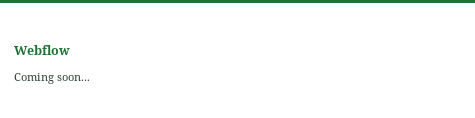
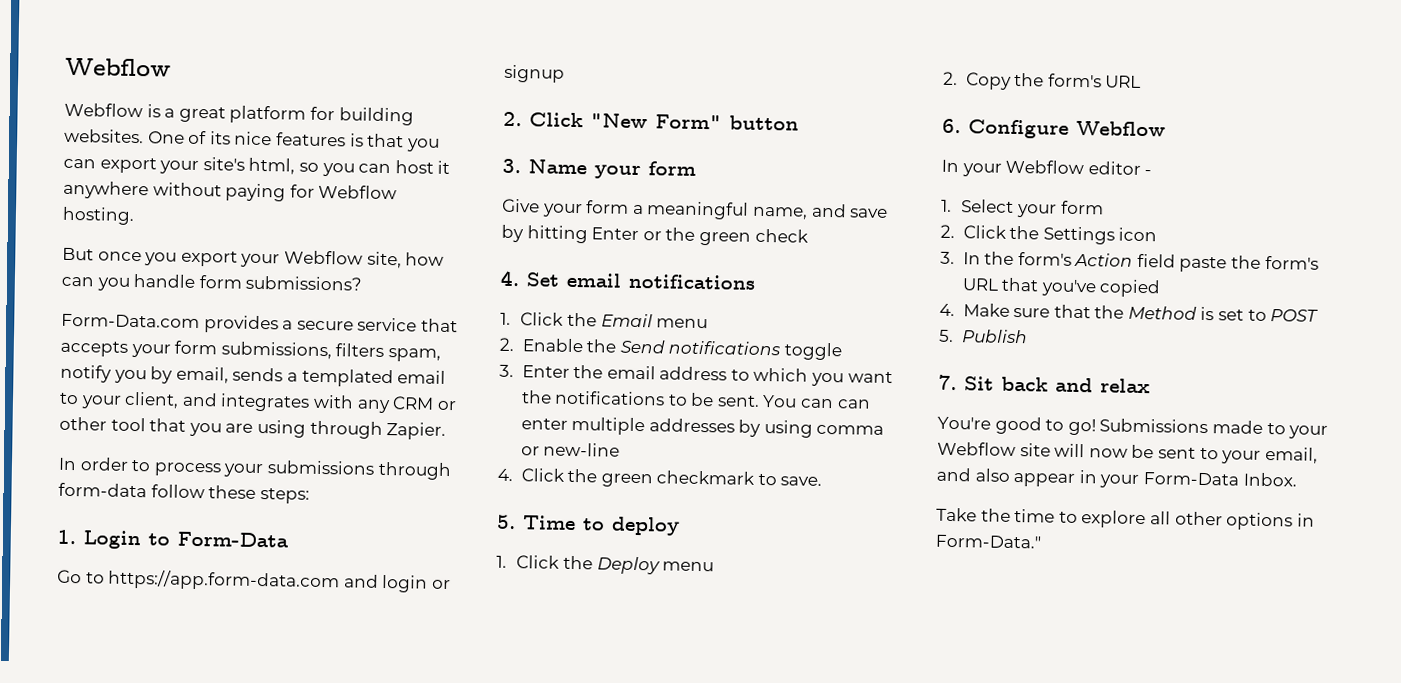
[14,45,70,55] [14,73,90,84] Webflow // Coming soon... -> [65,57,171,77] [64,102,414,126] [64,128,440,152] [63,157,451,177] [63,180,398,202] [62,206,135,225] [62,247,445,269] [61,273,363,291] [61,313,458,334] [60,340,441,362] [60,364,447,388] [59,391,457,414] [59,416,447,440] [58,457,452,481] [58,482,310,504] [57,529,289,550] [57,569,451,593] [504,64,565,83] [503,111,799,131] [502,158,696,180] [502,198,889,220] [501,224,809,246] [500,270,756,290] [500,312,709,329] [499,337,842,361] [499,364,893,387] [520,390,871,409] [520,416,885,438] [520,442,621,457] [497,468,823,488] [496,514,680,536] [496,555,715,575] [943,71,1142,90] [942,118,1166,139] [941,159,1153,177] [941,199,1104,218] [940,224,1158,245] [940,251,1319,273] [961,277,1162,298] [939,303,1320,322] [939,329,1028,344] [938,374,1150,394] [937,416,1329,439] [937,441,1318,464] [936,467,1297,488] [936,507,1315,531] [935,534,1041,549] Webflow // Webflow is a great platform for building websites. One of its nice features is that you can export your site's html, so you can host it anywhere without paying for Webflow hosting. // But once you export your Webflow site, how can you handle form submissions? // Form-Data.com provides a secure service that accepts your form submissions, filters spam, notify you by email, sends a templated email to your client, and integrates with any CRM or other tool that you are using through Zapier. // In order to process your submissions through form-data follow these steps: // 1. Login to Form-Data // Go to https://app.form-data.com and login or signup // 2. Click "New Form" button // 3. Name your form // Give your form a meaningful name, and save by hitting Enter or the green check // 4. Set email notifications // 1. Click the Email menu // 2. Enable the Send notifications toggle // 3. Enter the email address to which you want the notifications to be sent. You can can enter multiple addresses by using comma or new-line // 4. Click the green checkmark to save. // 5. Time to deploy // 1. Click the Deploy menu // 2. Copy the form's URL // 6. Configure Webflow // In your Webflow editor - // 1. Select your form // 2. Click the Settings icon // 3. In the form's Action field paste the form's URL that you've copied // 4. Make sure that the Method is set to POST // 5. Publish // 7. Sit back and relax // You're good to go! Submissions made to your Webflow site will now be sent to your email, and also appear in your Form-Data Inbox. // Take the time to explore all other options in Form-Data."

